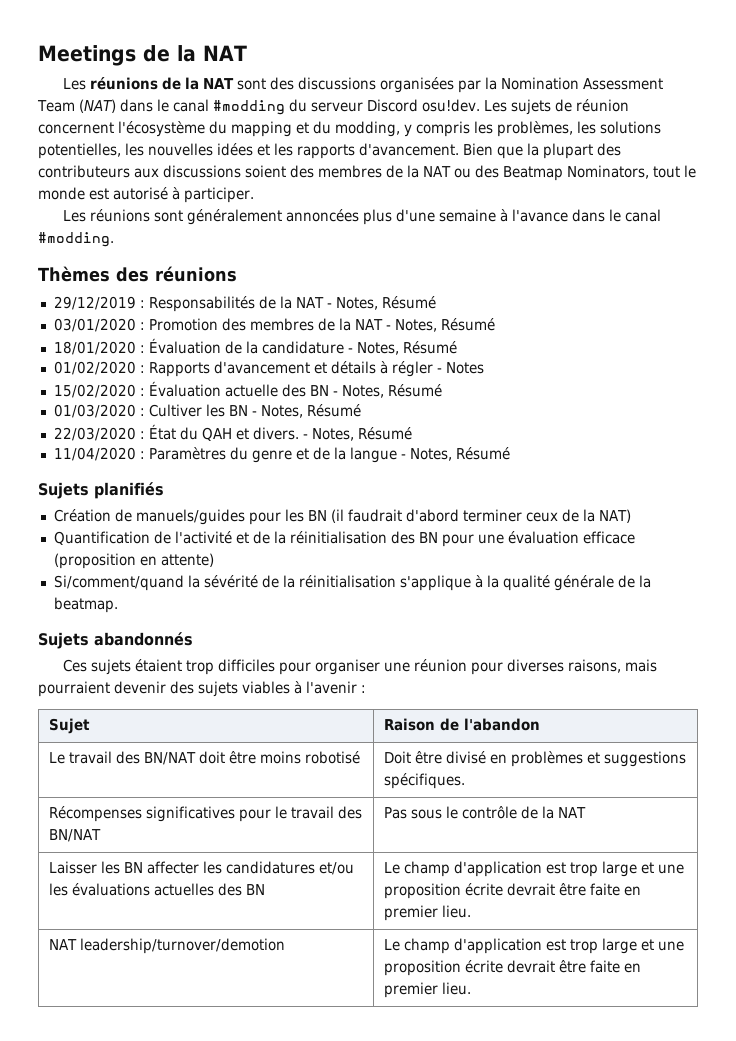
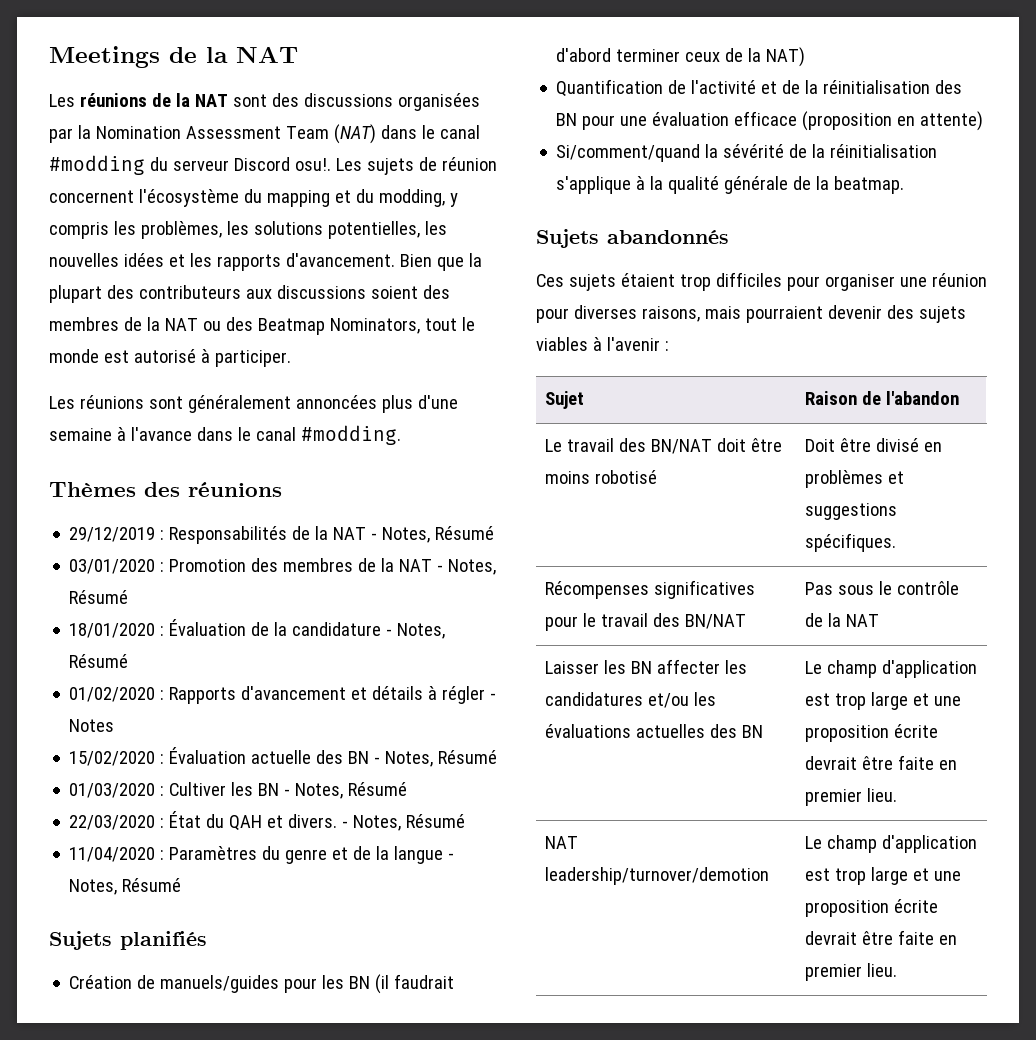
[421,99,480,112] osu!dev. -> [294,158,331,171] osu!.

